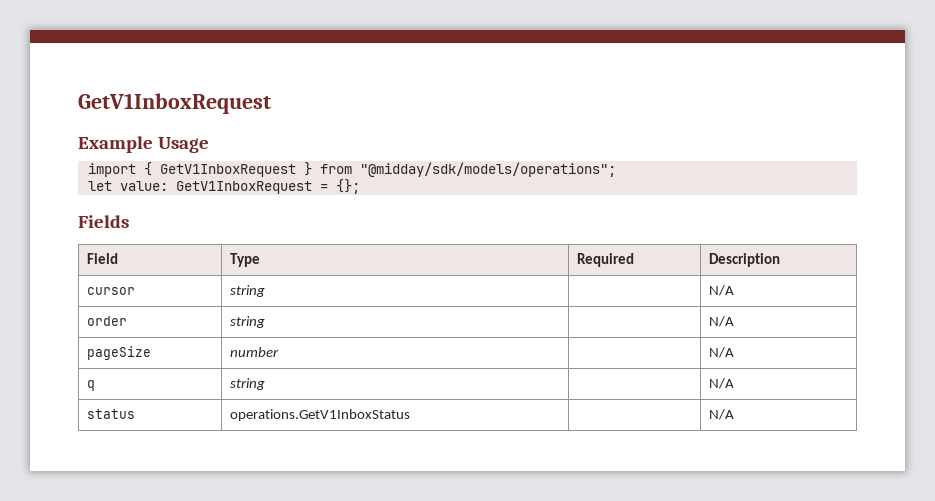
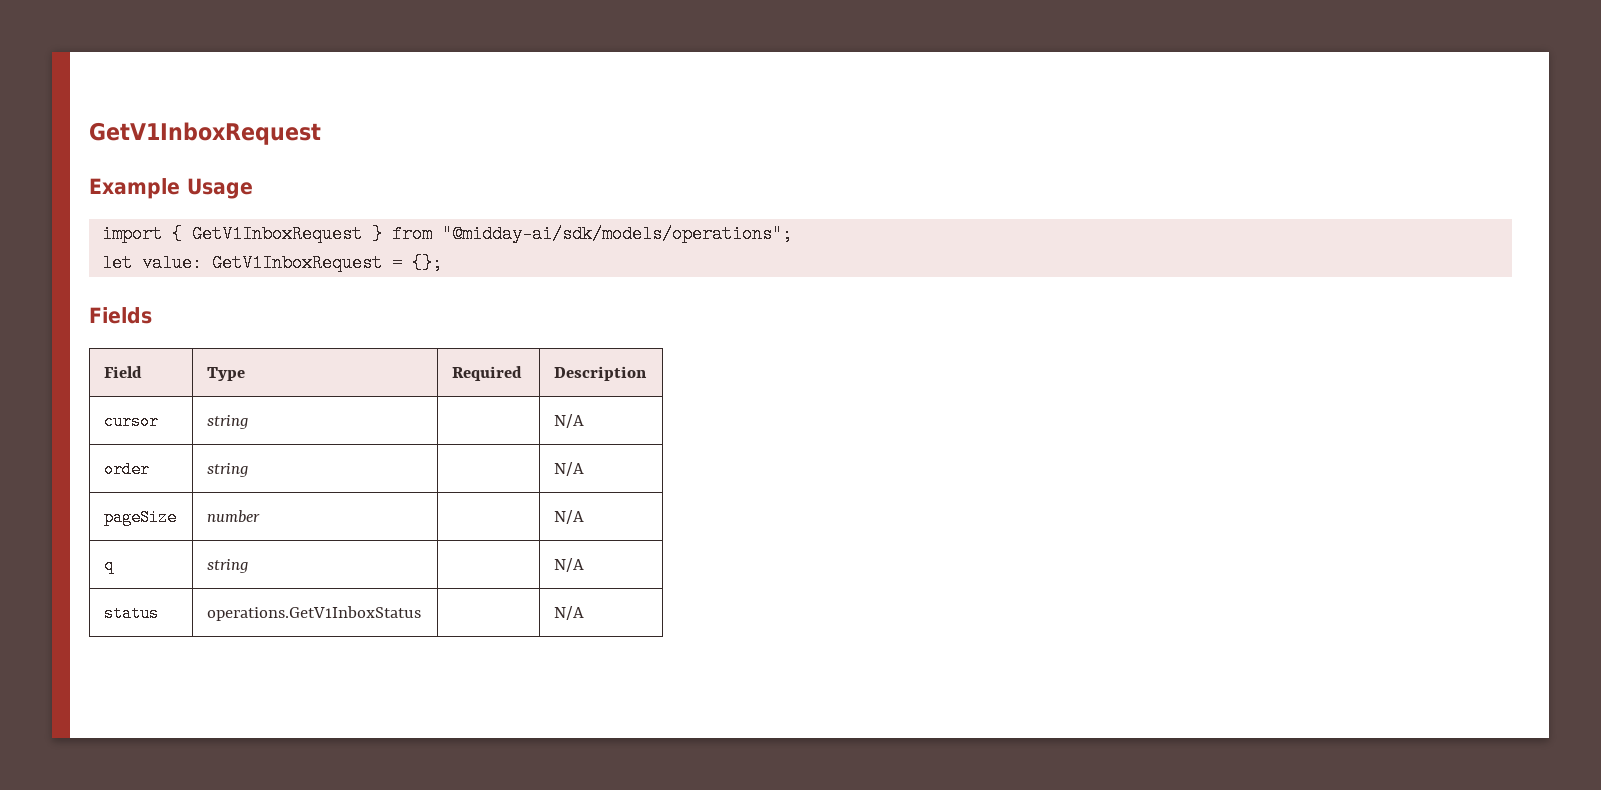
[359,162,616,177] "@midday/sdk/models/operations"; -> [441,225,792,243] "@midday-ai/sdk/models/operations";

